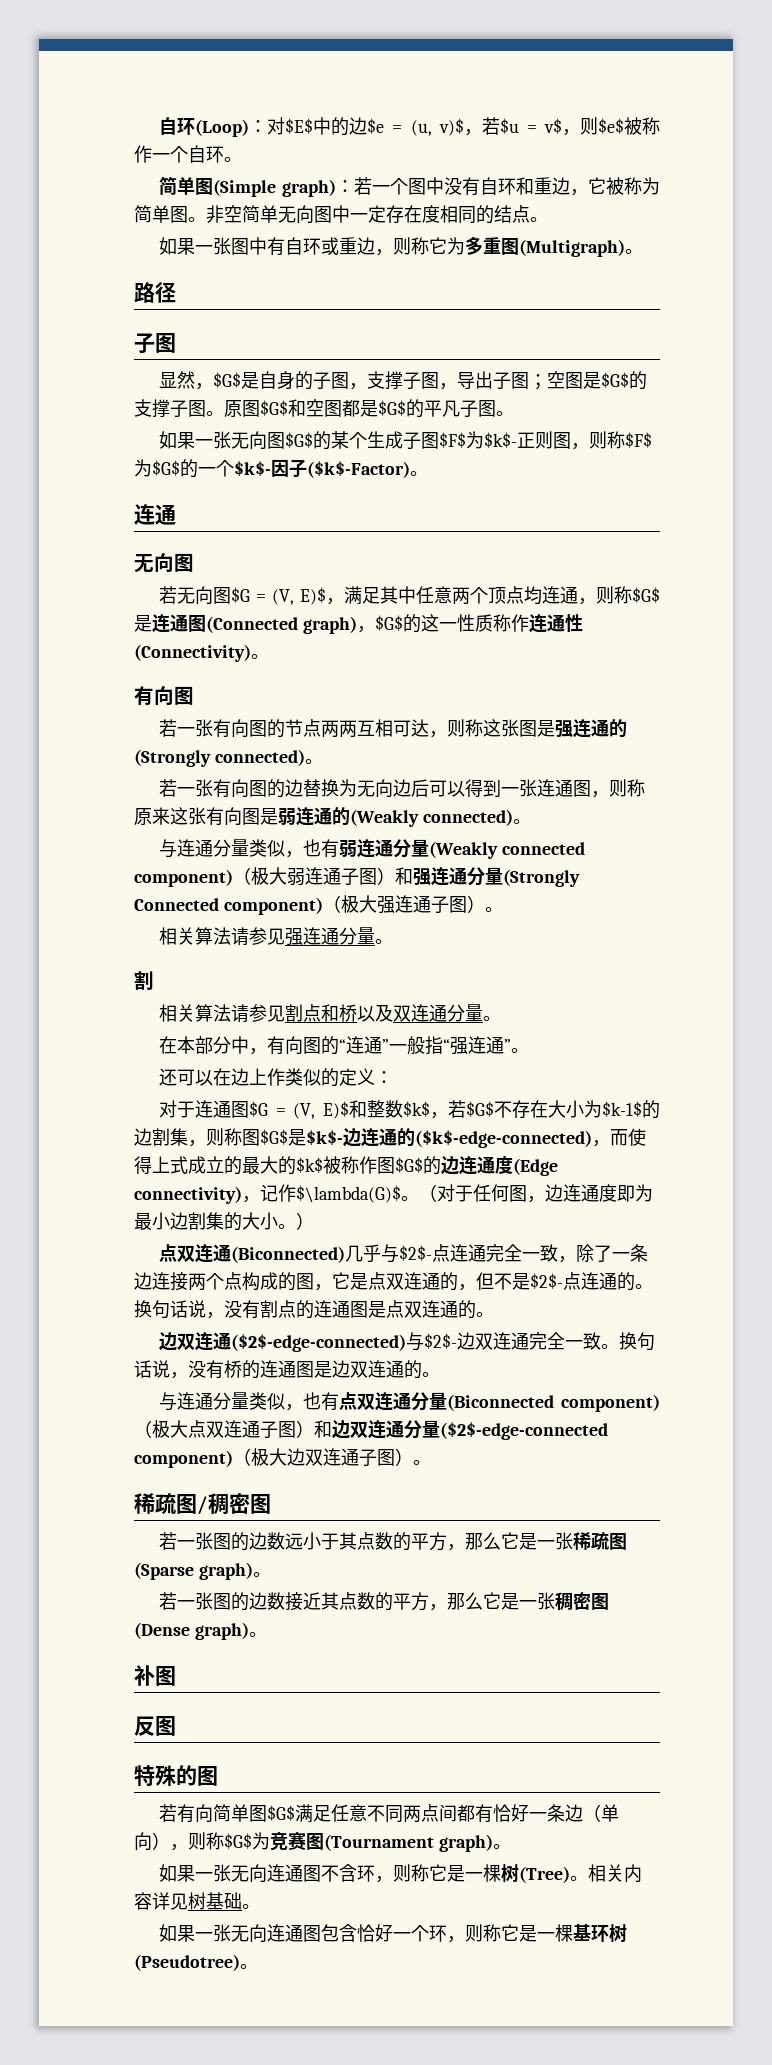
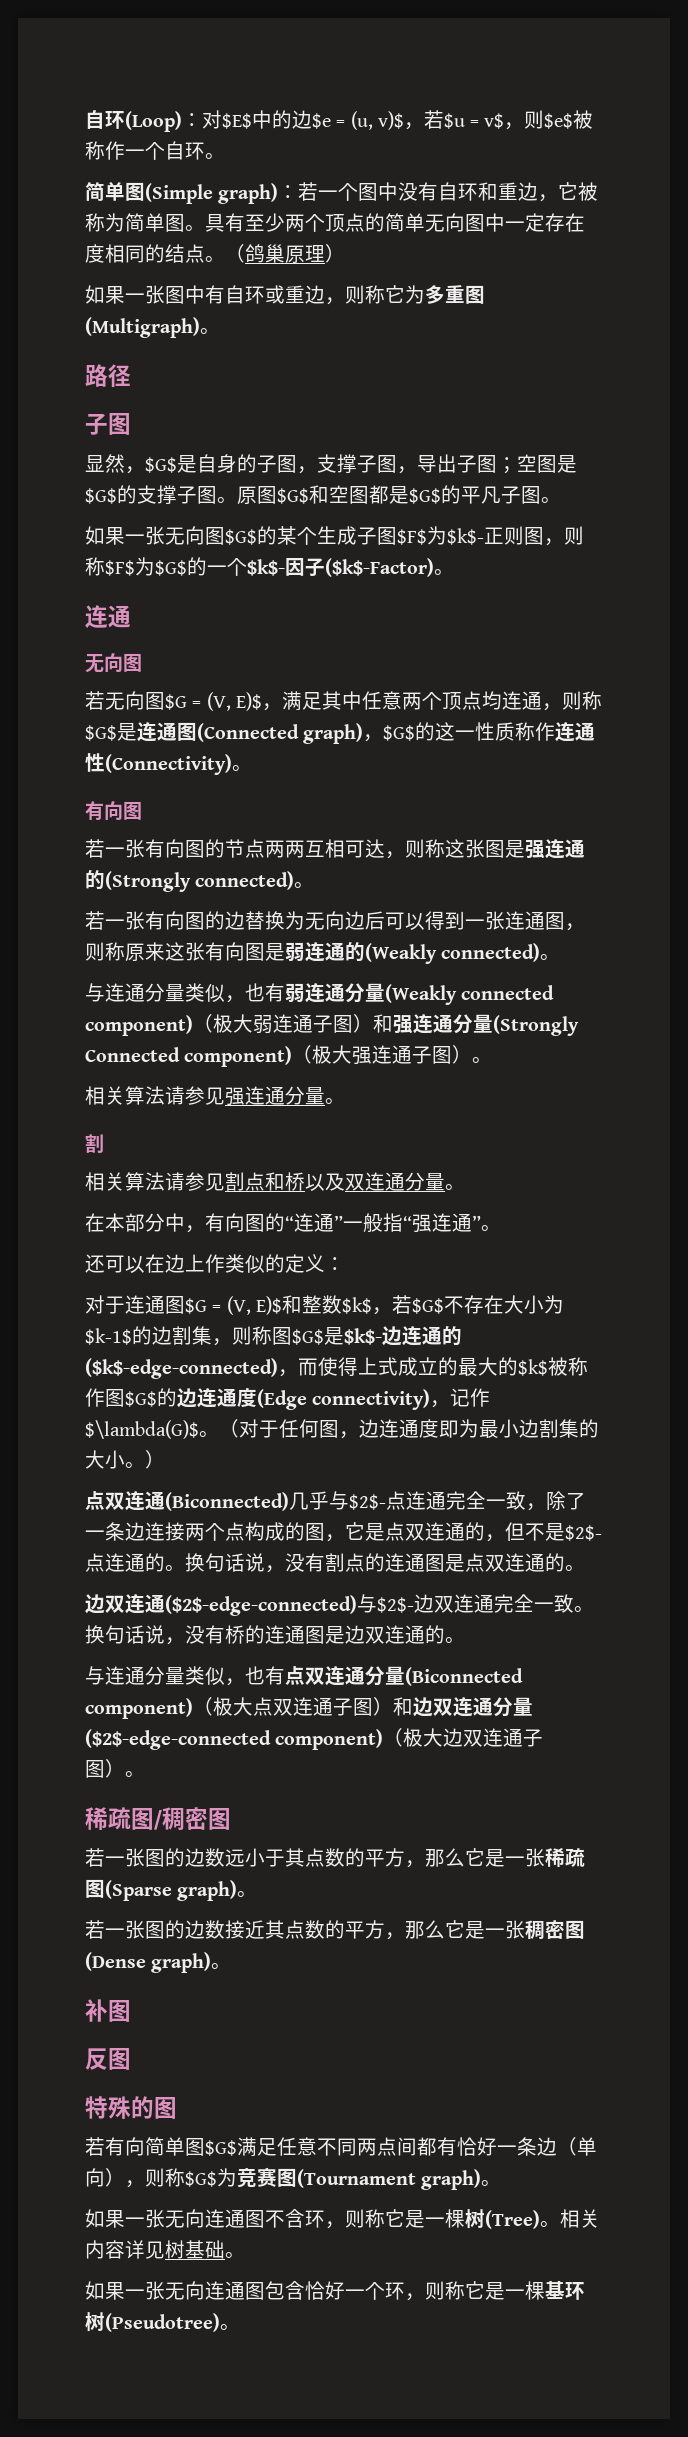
[206,205,242,223] 非空 -> [205,213,385,232] 具有至少两个顶点的
(548, 219) none -> [225,244,345,263] （鸽巢原理）

